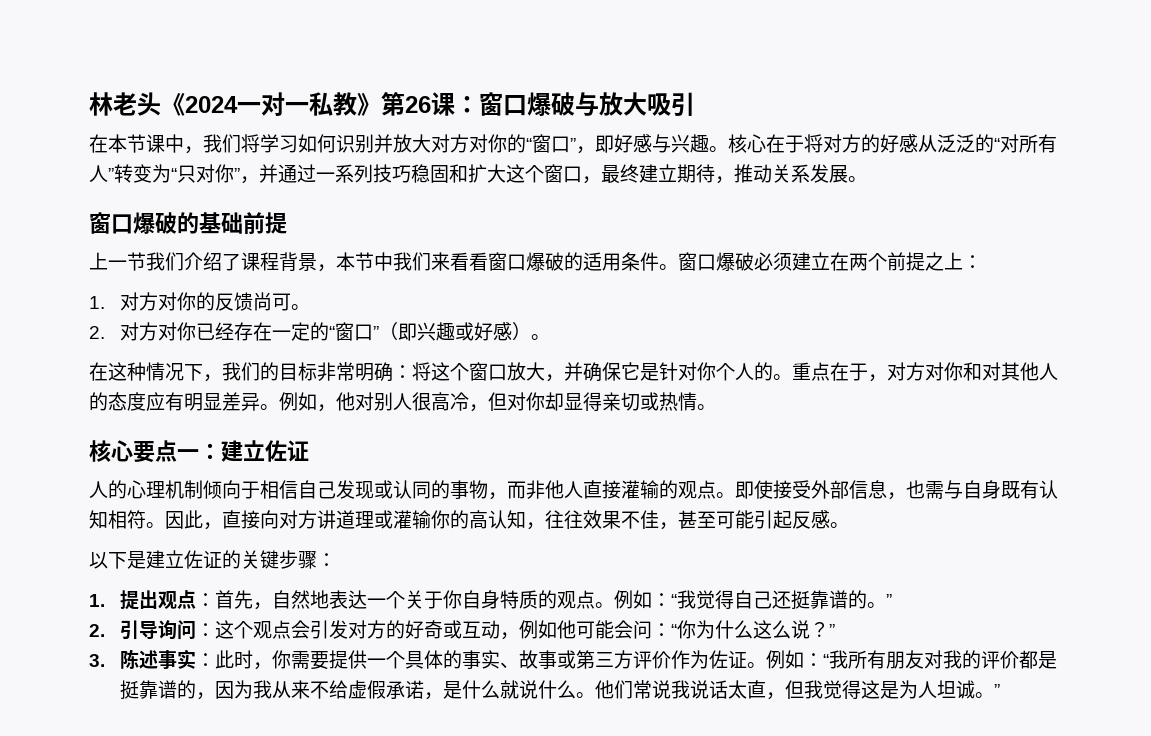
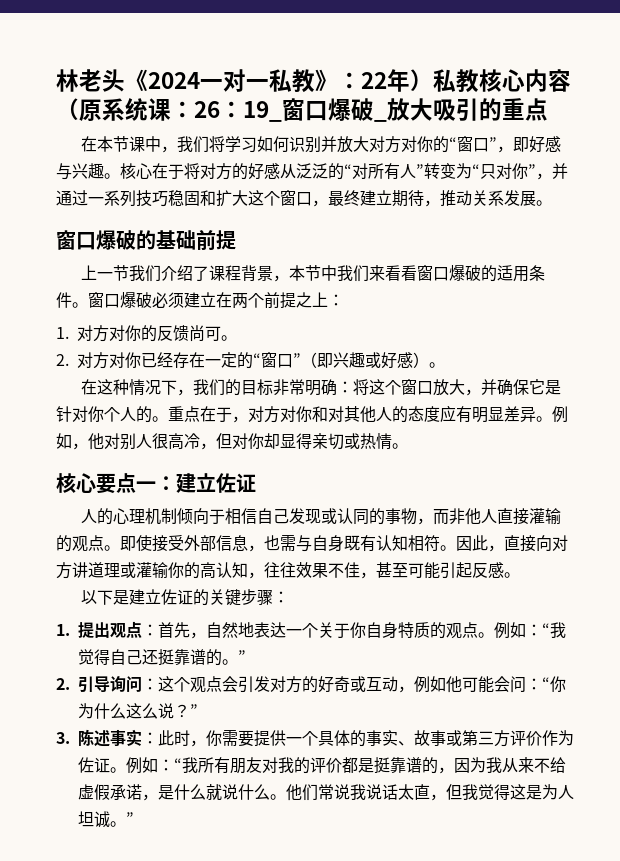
[381,92,599,116] 第26课：窗口爆破与 -> [338,69,571,93] [56,98,387,122] ：22年）私教核心内容（原系统课：26：19_窗口爆破_
(695, 104) none -> [479,98,548,121] 的重点

